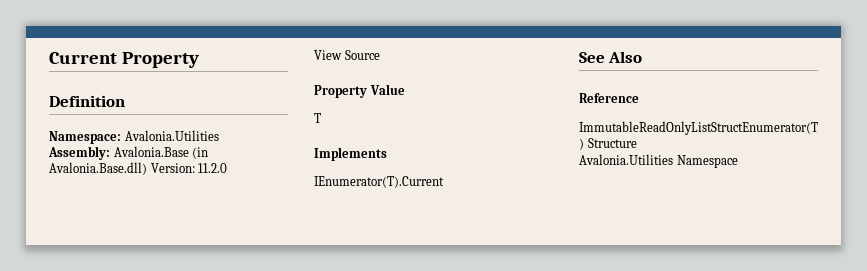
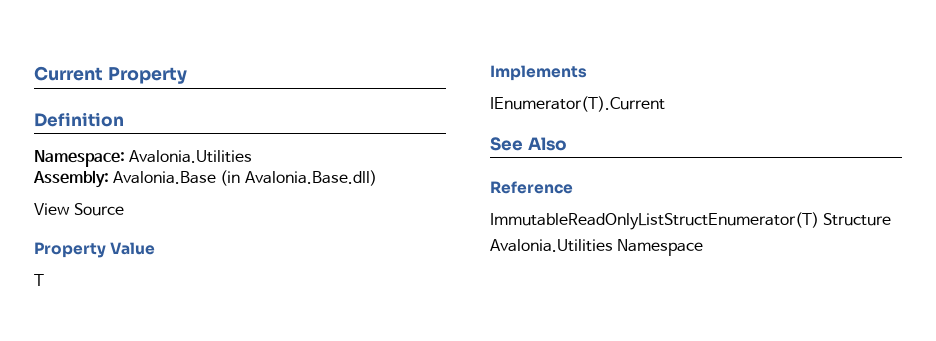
[150,163,228,173] Version: 11.2.0 -> (377, 178) none

